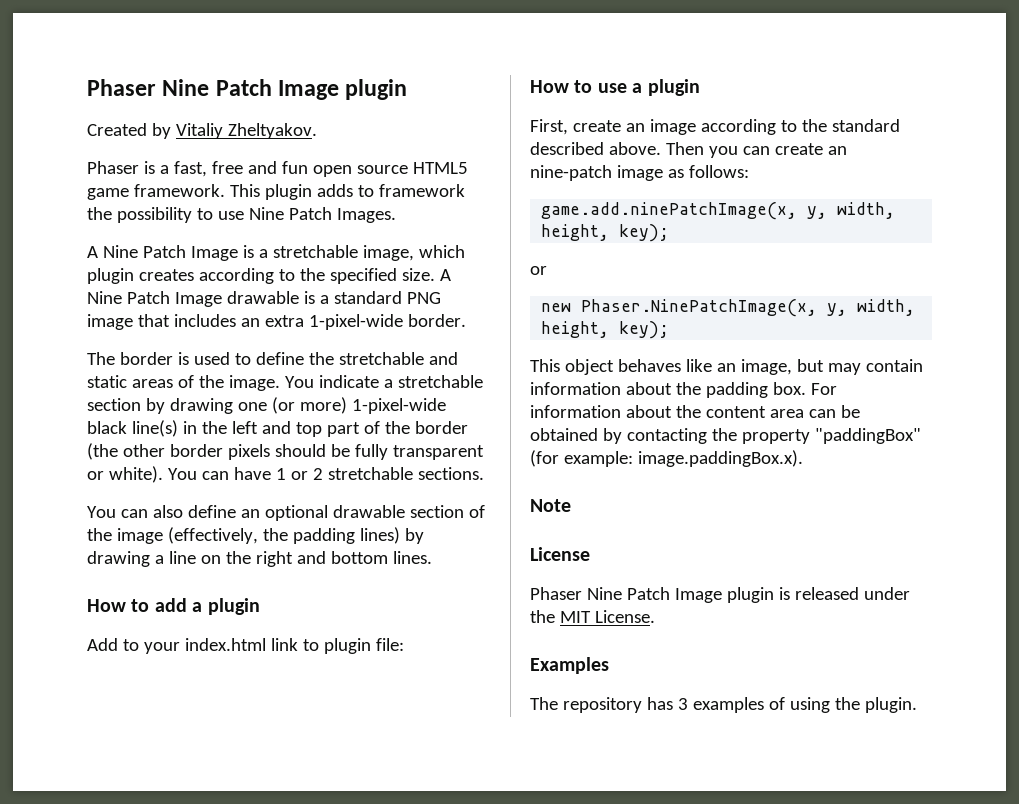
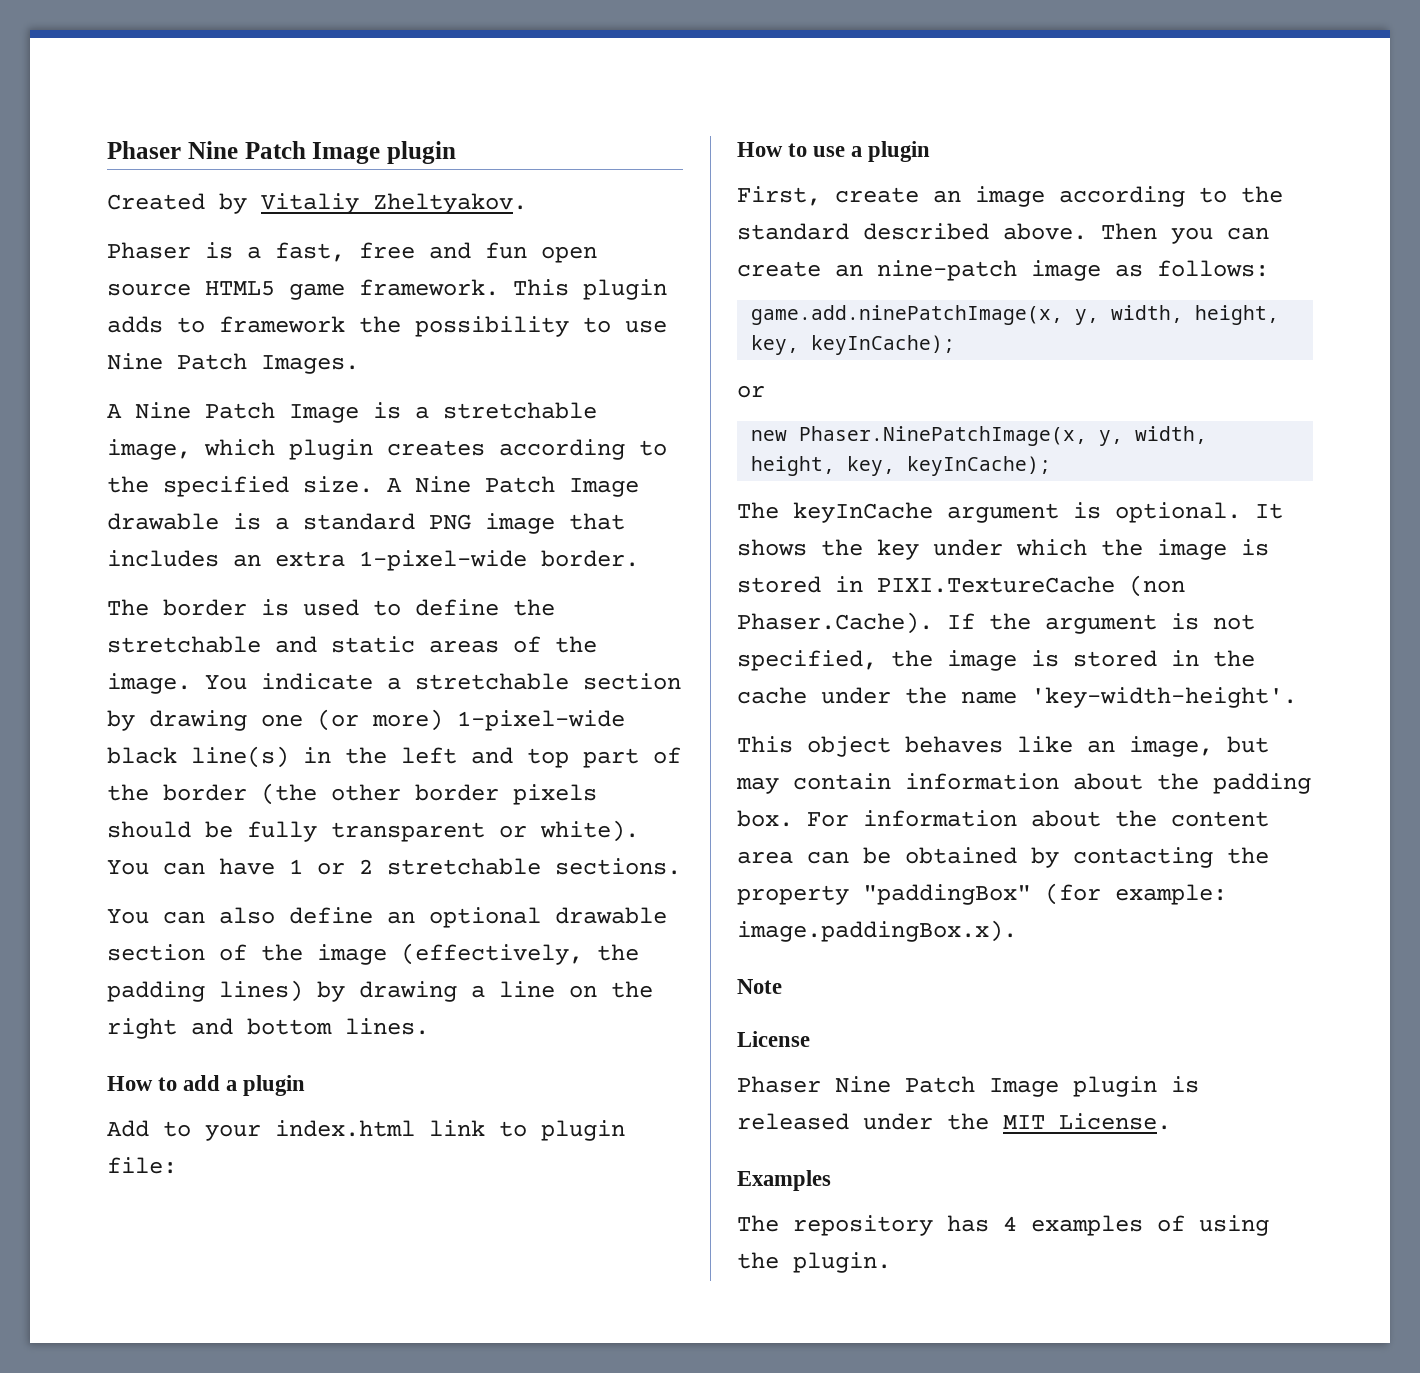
[619,224,670,242] key); -> [751,335,956,355] key, keyInCache);
[619,321,670,339] key); -> [847,456,1052,476] [737,502,1283,523] [737,539,1269,560] [737,575,1185,597] [737,612,1255,634] [737,650,1255,671] [737,687,1297,708] key, keyInCache); // The keyInCache argument is optional. It shows the key under which the image is stored in PIXI.TextureCache (non Phaser.Cache). If the argument is not specified, the image is stored in the cache under the name 'key-width-height'.
[677,698,688,710] 3 -> [1003,1216,1017,1231] 4

